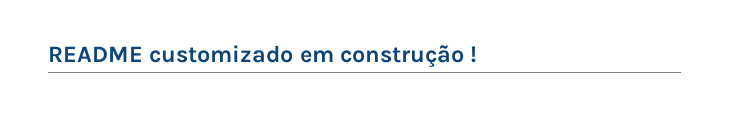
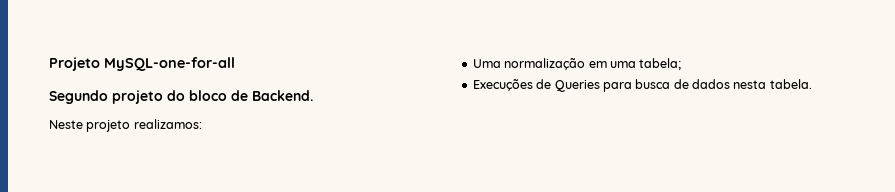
[48,45,478,68] README customizado em construção ! -> [49,57,235,71] [49,90,313,104] [49,119,202,132] [472,58,682,70] [472,79,812,92] Projeto MySQL-one-for-all // Segundo projeto do bloco de Backend. // Neste projeto realizamos: // Uma normalização em uma tabela; // Execuções de Queries para busca de dados nesta tabela.

